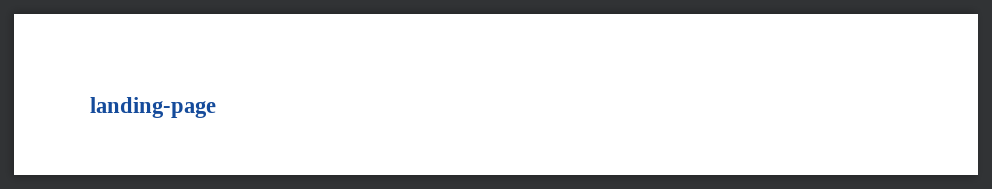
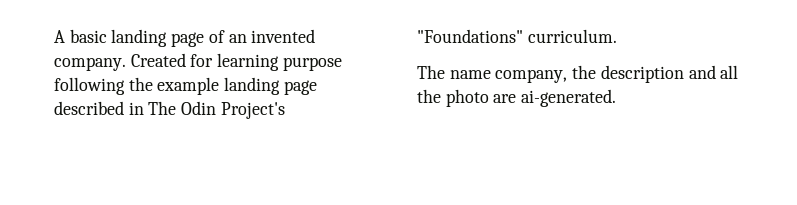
[90,97,216,118] landing-page -> [54,29,316,47] [54,53,342,71] [54,77,317,95] [54,101,285,119] [417,29,617,43] [417,65,739,83] [417,89,617,107] A basic landing page of an invented company. Created for learning purpose following the example landing page described in The Odin Project's "Foundations" curriculum. // The name company, the description and all the photo are ai-generated.

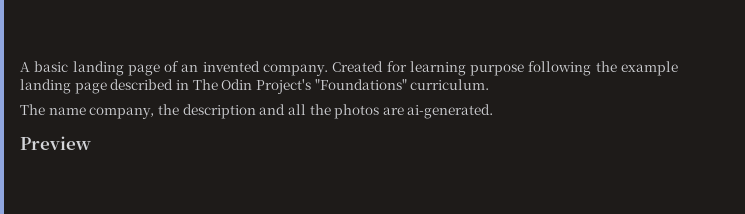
[445,89,489,107] photo -> [334,104,380,119] photos
(617, 98) none -> [20,136,91,150] // Preview

